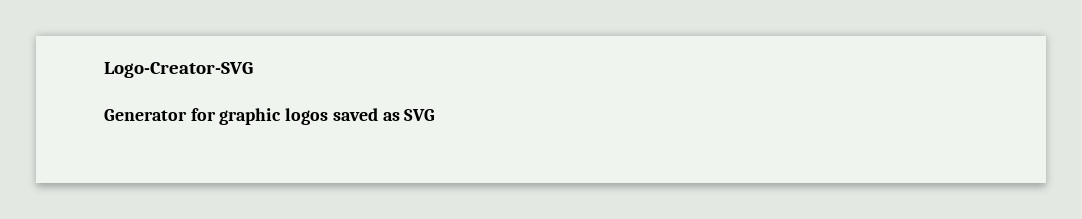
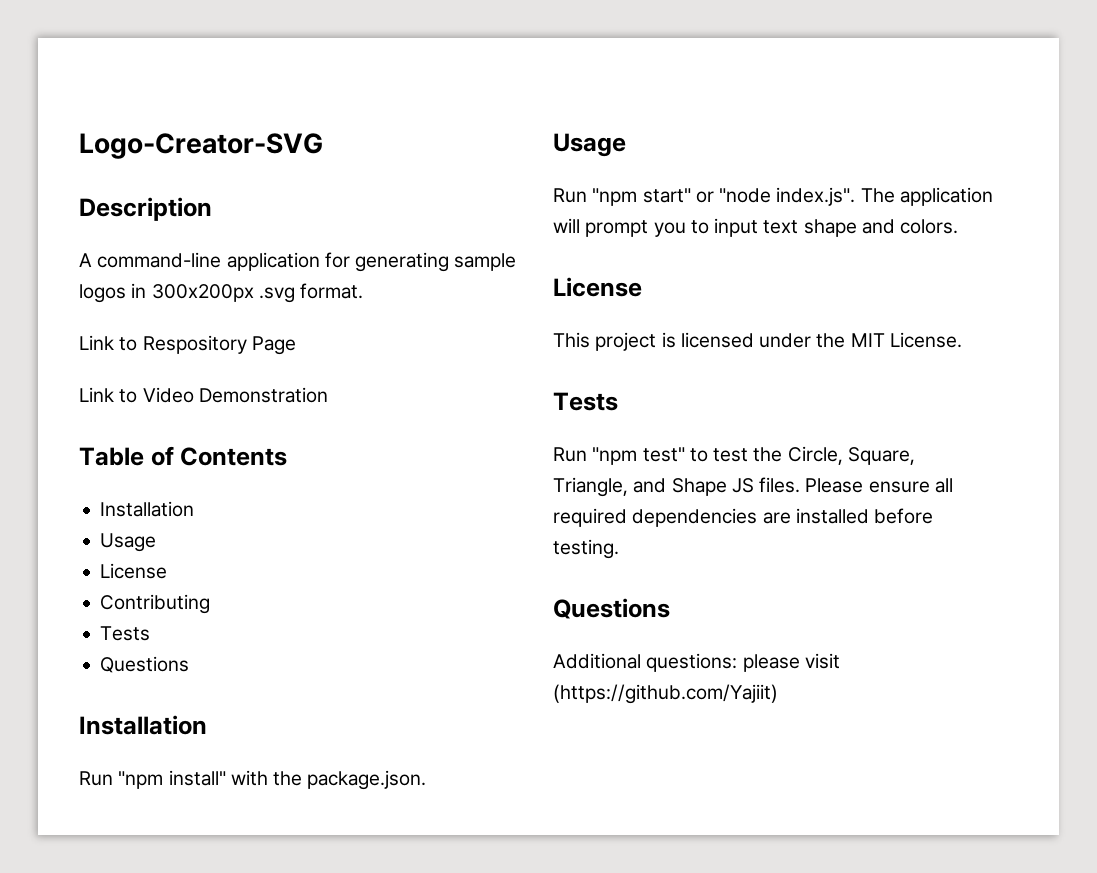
[104,108,436,125] Generator for graphic logos saved as SVG -> [79,197,212,221] [79,252,517,272] [79,283,364,303] [79,335,296,355] [79,387,328,403] [79,446,288,466] [100,501,195,517] [100,533,157,552] [100,563,168,579] [100,594,211,614] [100,626,151,641] [100,656,190,673] [79,715,207,735] [79,770,427,790] [553,133,626,157] [553,187,993,206] [553,218,959,237] [553,277,642,297] [553,332,962,351] [553,392,618,411] [553,446,915,465] [553,477,953,497] [553,508,934,527] [553,539,619,559] [553,598,670,619] [553,653,840,672] [553,684,778,704] Description // A command-line application for generating sample logos in 300x200px .svg format. // Link to Respository Page // Link to Video Demonstration // Table of Contents // Installation // Usage // License // Contributing // Tests // Questions // Installation // Run "npm install" with the package.json. // Usage // Run "npm start" or "node index.js". The application will prompt you to input text shape and colors. // License // This project is licensed under the MIT License. // Tests // Run "npm test" to test the Circle, Square, Triangle, and Shape JS files. Please ensure all required dependencies are installed before testing. // Questions // Additional questions: please visit (https://github.com/Yajiit)

